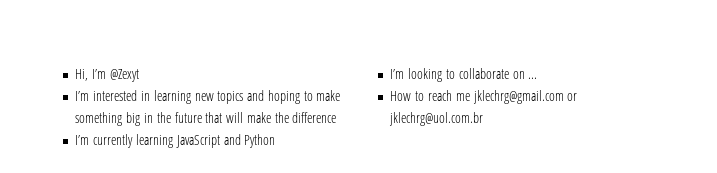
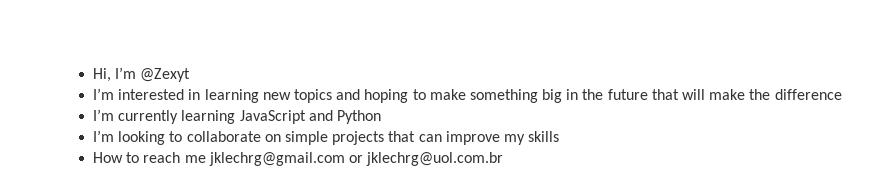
[528,77,538,79] ... -> [284,131,560,145] simple projects that can improve my skills

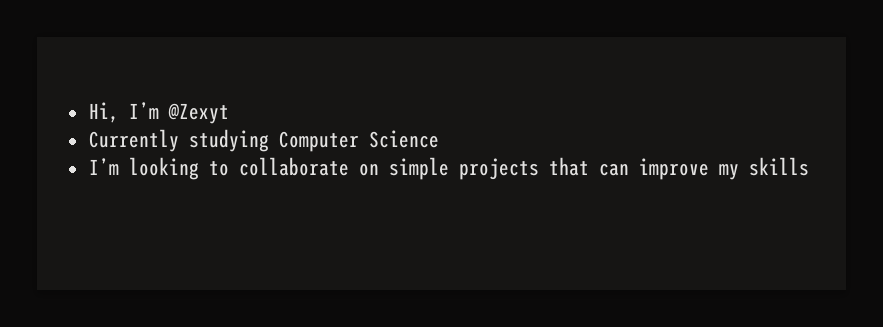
[93,88,842,103] [93,109,381,124] I’m interested in learning new topics and hoping to make something big in the future that will make the difference // I’m currently learning JavaScript and Python -> [88,129,439,152] Currently studying Computer Science
[93,152,504,166] // How to reach me jklechrg@gmail.com or jklechrg@uol.com.br -> (809, 166) none

